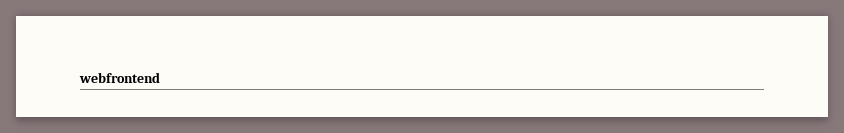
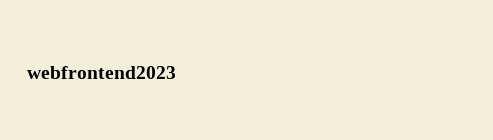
[79,72,160,83] webfrontend -> [27,66,176,79] webfrontend2023

